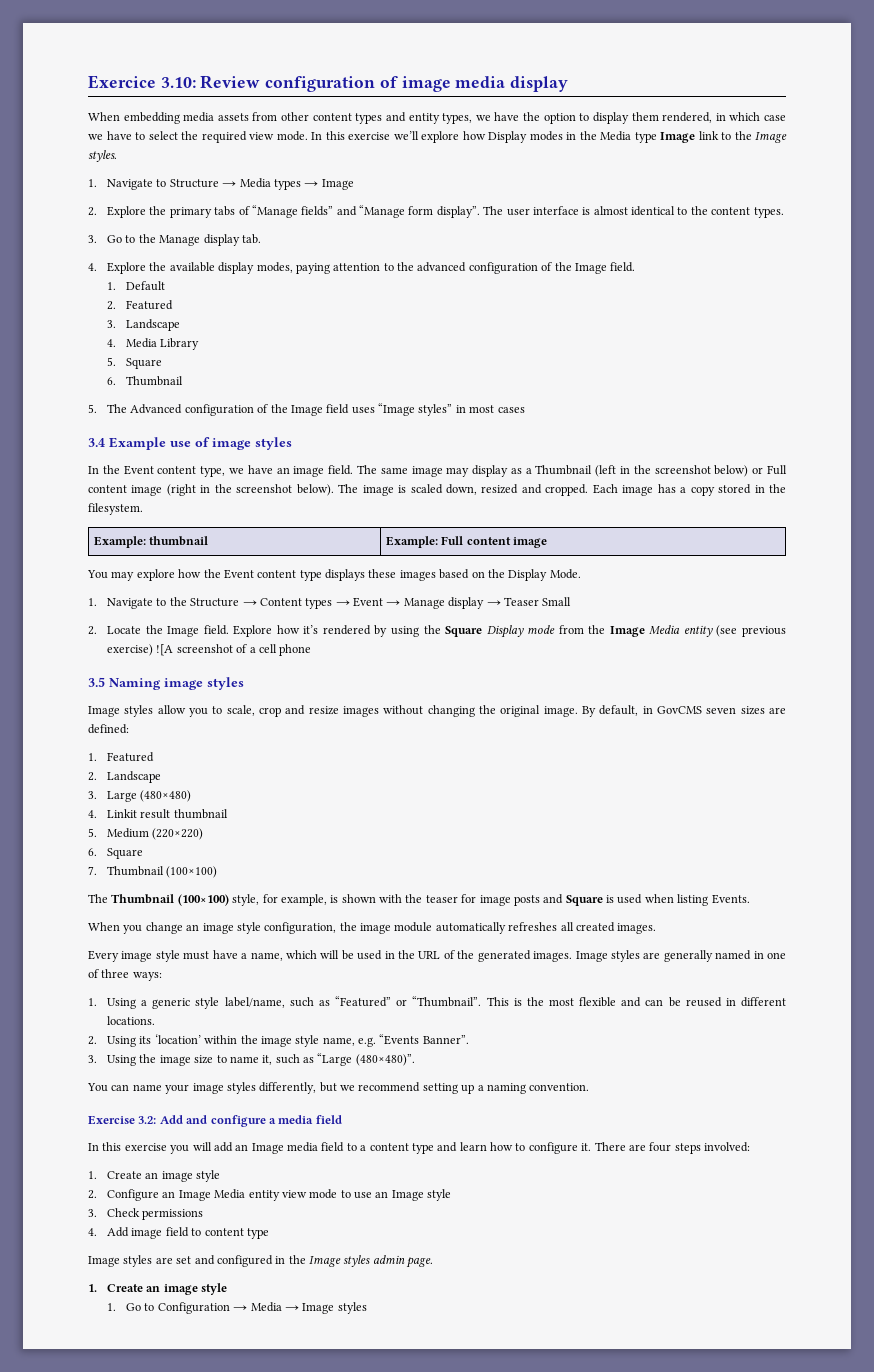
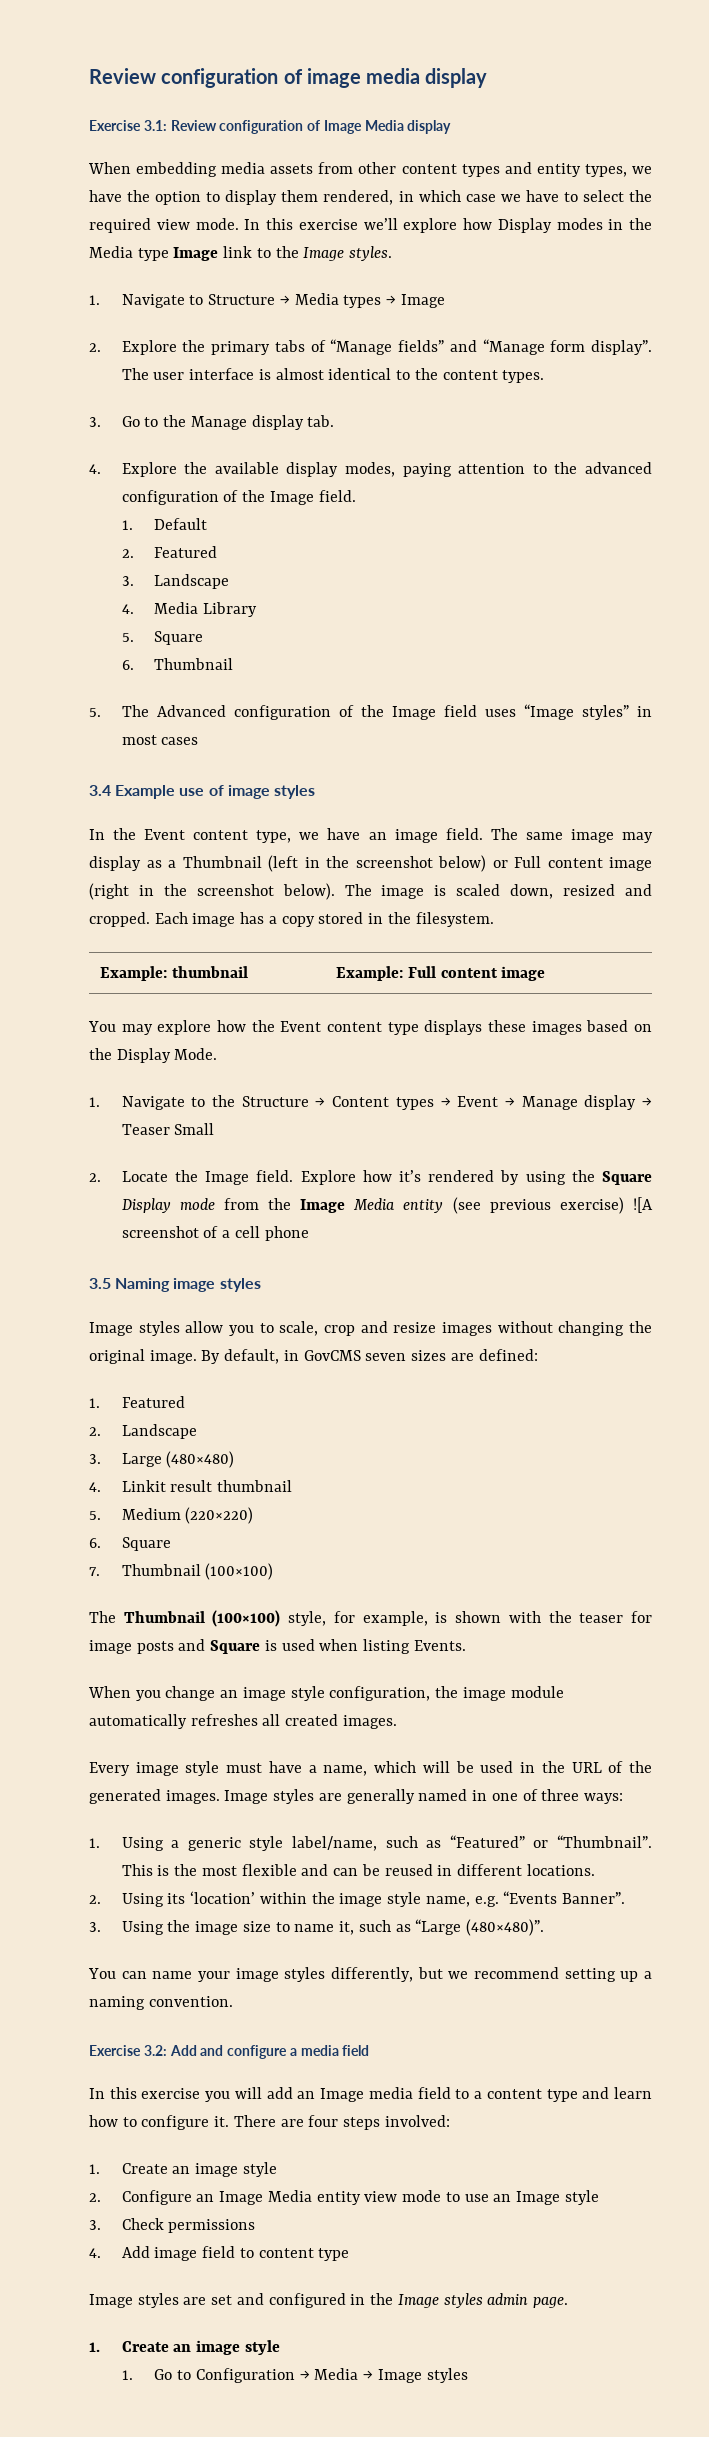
[88,75,196,89] Exercice 3.10: -> (89, 76) none
(569, 84) none -> [89,120,452,134] // Exercise 3.1: Review configuration of Image Media display

